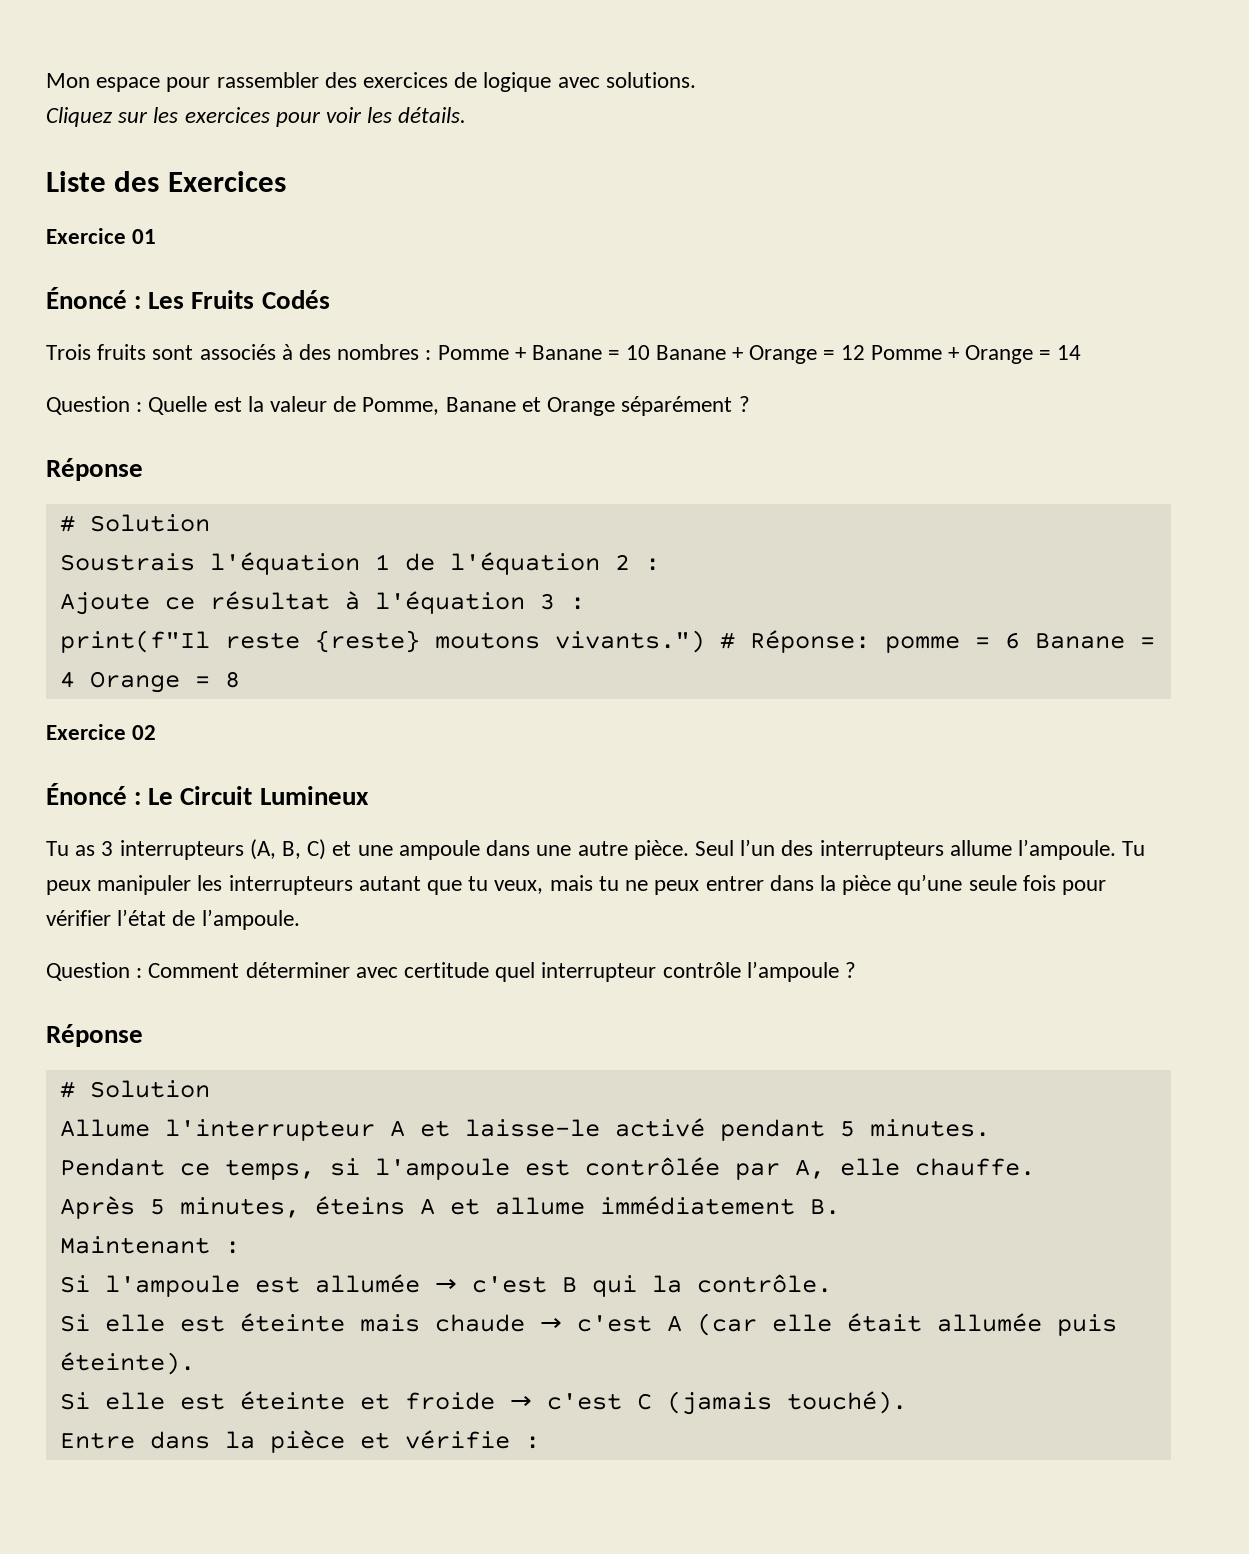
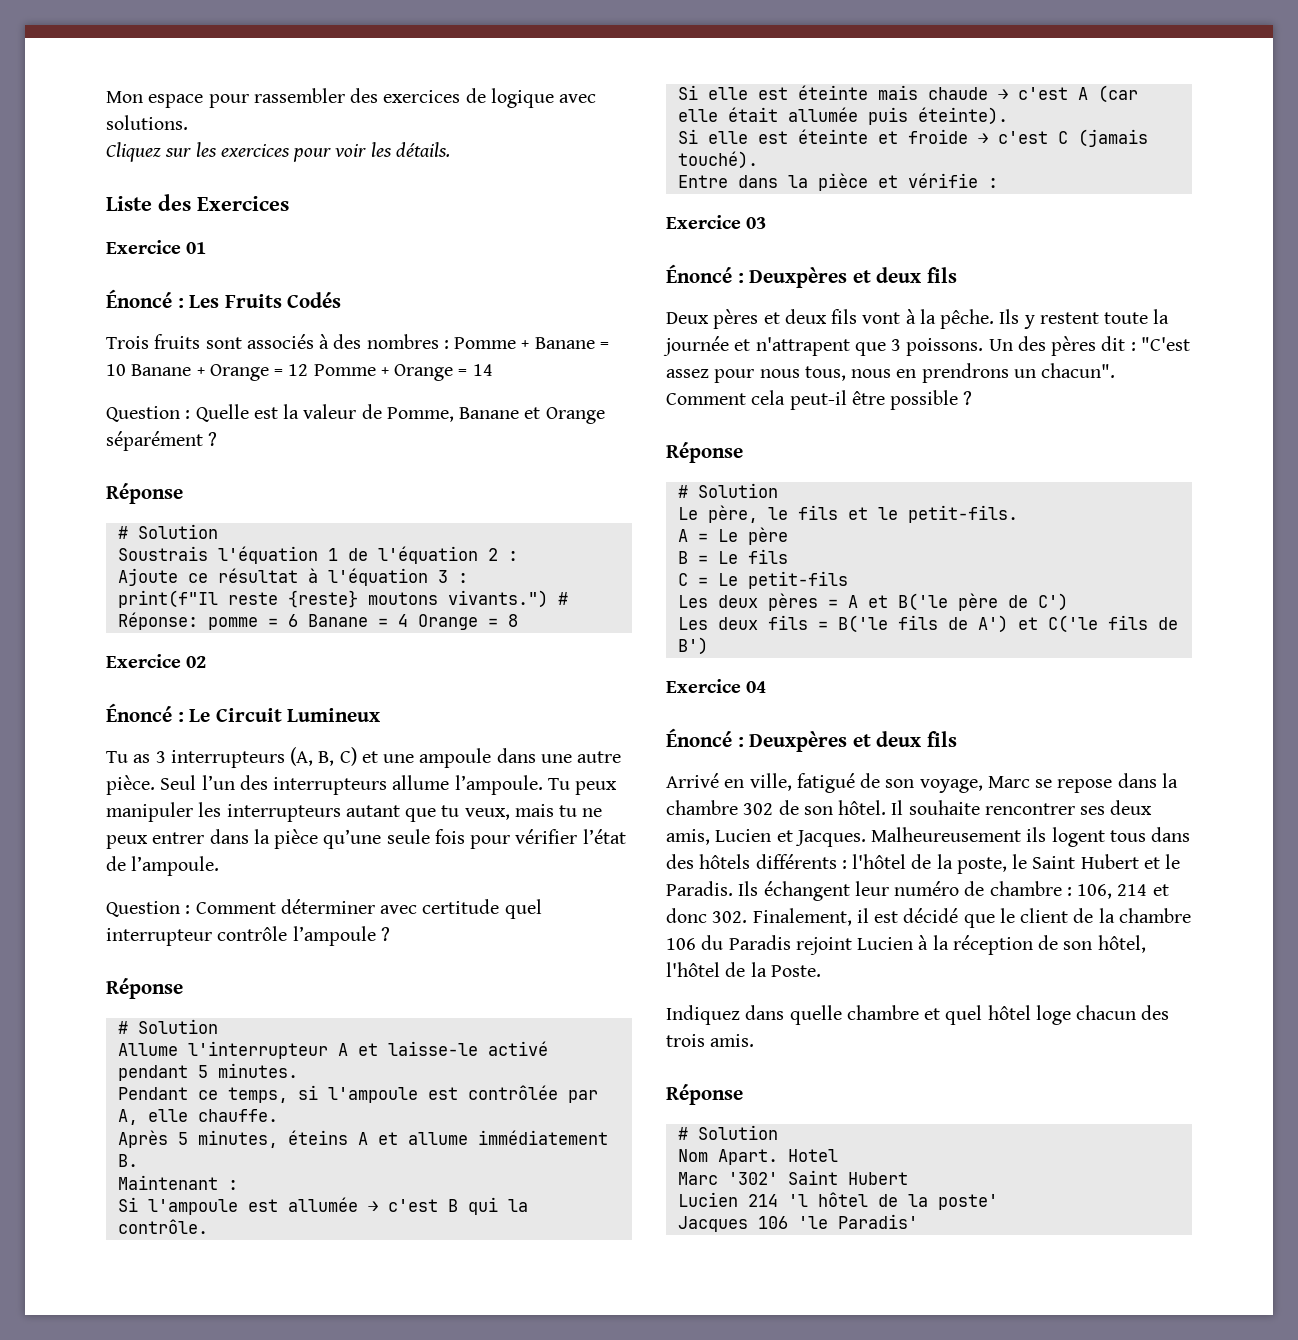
(540, 1442) none -> [666,215,767,229] [666,264,957,288] [666,309,1170,329] [663,336,1190,356] [666,363,1116,383] [666,390,973,410] [666,442,743,463] [677,483,778,498] [677,505,1018,523] [677,527,788,545] [677,549,788,564] [677,571,848,589] [677,593,1068,611] [677,615,1178,633] [677,637,708,655] [666,679,767,693] [666,728,957,752] [666,773,1178,793] [666,800,1153,815] [666,827,1191,847] [666,854,1181,874] [666,881,1169,901] [666,908,1191,928] [666,935,1146,955] [666,962,821,977] [666,1005,1170,1025] [666,1034,755,1047] [666,1084,743,1105] [677,1125,778,1140] [677,1149,838,1165] [677,1170,908,1185] [677,1192,998,1210] [677,1214,918,1232] // Exercice 03 // Énoncé : Deuxpères et deux fils // Deux pères et deux fils vont à la pêche. Ils y restent toute la journée et n'attrapent que 3 poissons. Un des pères dit : "C'est assez pour nous tous, nous en prendrons un chacun". Comment cela peut-il être possible ? // Réponse // # Solution // Le père, le fils et le petit-fils. // A = Le père // B = Le fils // C = Le petit-fils // Les deux pères = A et B('le père de C') // Les deux fils = B('le fils de A') et C('le fils de B') // Exercice 04 // Énoncé : Deuxpères et deux fils // Arrivé en ville, fatigué de son voyage, Marc se repose dans la chambre 302 de son hôtel. Il souhaite rencontrer ses deux amis, Lucien et Jacques. Malheureusement ils logent tous dans des hôtels différents : l'hôtel de la poste, le Saint Hubert et le Paradis. Ils échangent leur numéro de chambre : 106, 214 et donc 302. Finalement, il est décidé que le client de la chambre 106 du Paradis rejoint Lucien à la réception de son hôtel, l'hôtel de la Poste. // Indiquez dans quelle chambre et quel hôtel loge chacun des trois amis. // Réponse // # Solution // Nom Apart. Hotel // Marc '302' Saint Hubert // Lucien 214 'l hôtel de la poste' // Jacques 106 'le Paradis'

